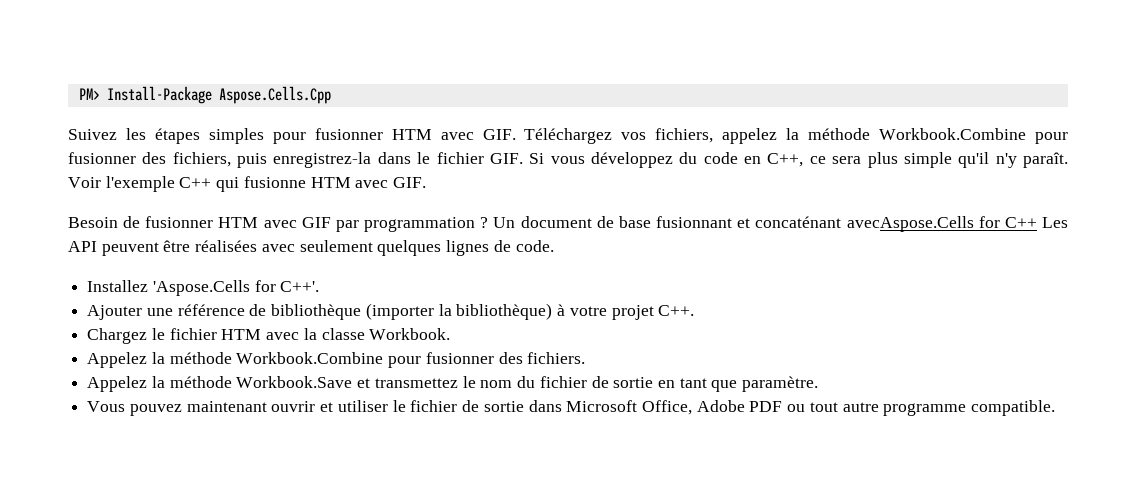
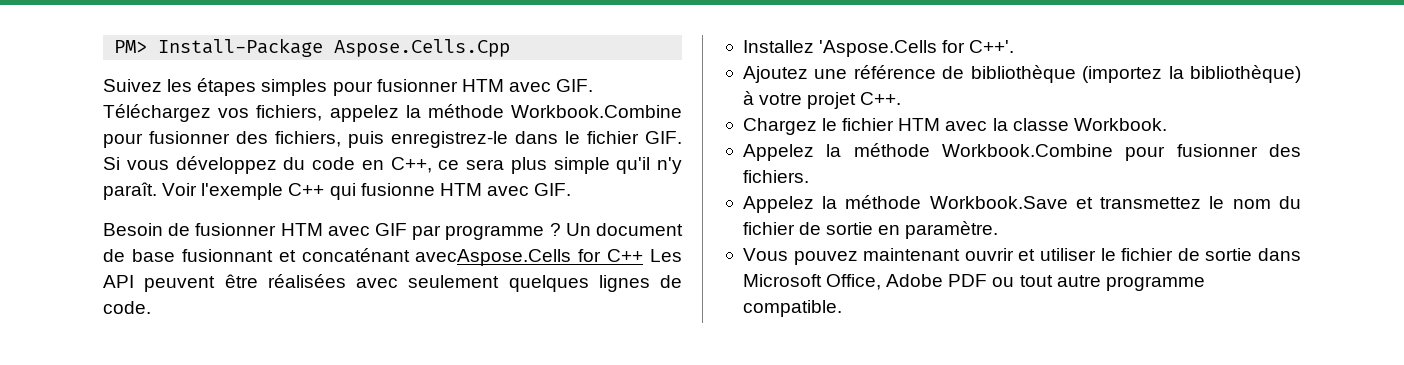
[273,152,372,168] enregistrez-la -> [391,131,508,148] enregistrez-le
[364,217,476,232] programmation -> [445,225,545,240] programme
[87,305,143,320] Ajouter -> [742,66,808,83] Ajoutez
[365,303,434,320] (importer -> [1082,66,1163,83] (importez
[679,378,738,392] tant que -> (901, 230) none

